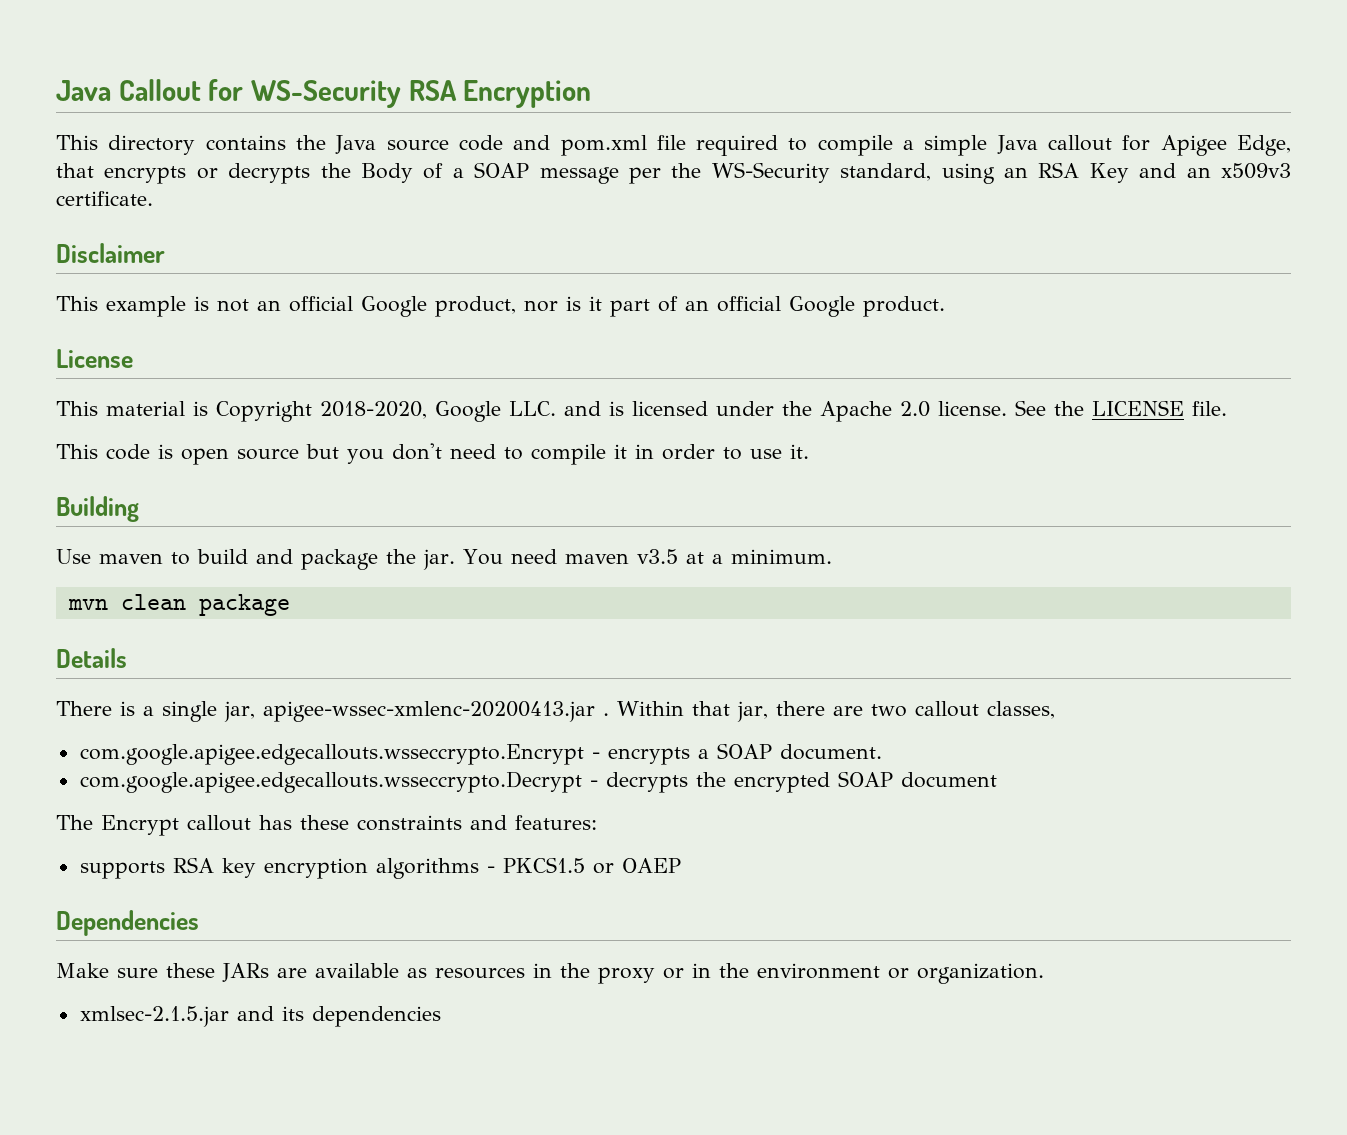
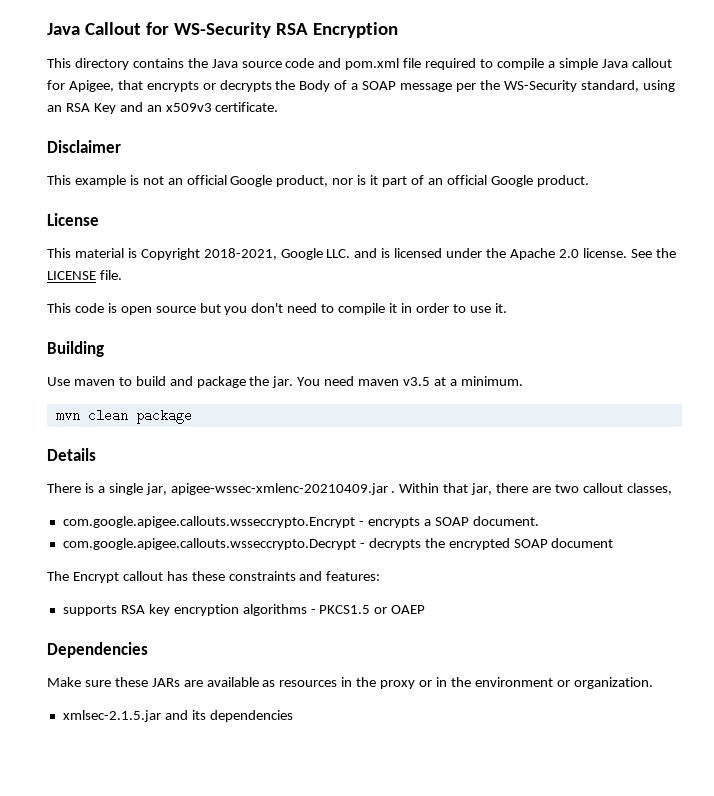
[1160,135,1291,156] Apigee Edge, -> [68,80,114,92] Apigee,
[320,401,427,419] 2018-2020, -> [203,248,277,260] 2018-2021,
[262,701,595,722] apigee-wssec-xmlenc-20200413.jar -> [170,483,388,495] apigee-wssec-xmlenc-20210409.jar
[79,744,584,765] com.google.apigee.edgecallouts.wsseccrypto.Encrypt -> [62,516,355,528] com.google.apigee.callouts.wsseccrypto.Encrypt
[79,771,582,793] com.google.apigee.edgecallouts.wsseccrypto.Decrypt -> [62,538,356,550] com.google.apigee.callouts.wsseccrypto.Decrypt

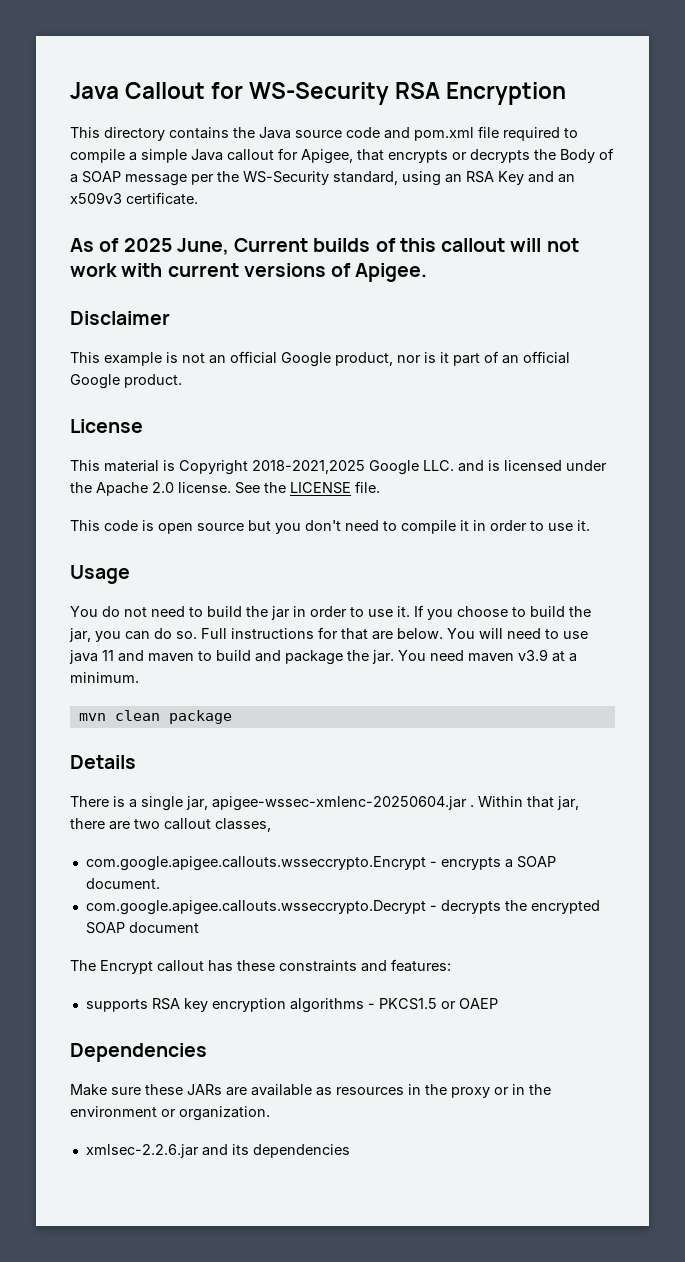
(279, 107) none -> [70,238,579,255] [70,263,428,282] // As of 2025 June, Current builds of this callout will not work with current versions of Apigee.
[203,248,277,260] 2018-2021, -> [252,460,365,474] 2018-2021,2025
[47,341,104,357] [47,377,70,386] Building // Use -> [70,565,130,584] [70,605,591,620] [69,627,588,642] [69,650,144,664] Usage // You do not need to build the jar in order to use it. If you choose to build the jar, you can do so. Full instructions for that are below. You will need to use java 11 and
[403,377,431,386] v3.5 -> [518,649,548,661] v3.9
[170,483,388,495] apigee-wssec-xmlenc-20210409.jar -> [212,796,467,811] apigee-wssec-xmlenc-20250604.jar
[62,710,161,722] xmlsec-2.1.5.jar -> [85,1144,199,1158] xmlsec-2.2.6.jar

